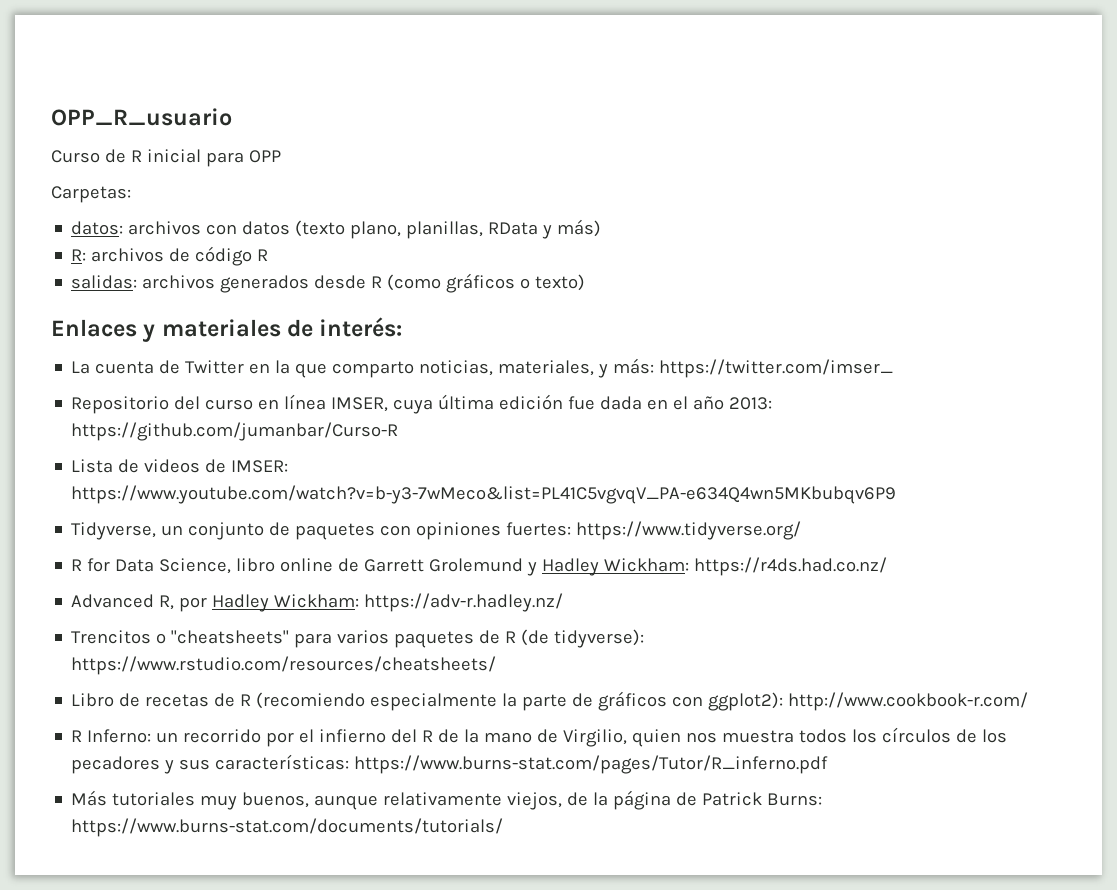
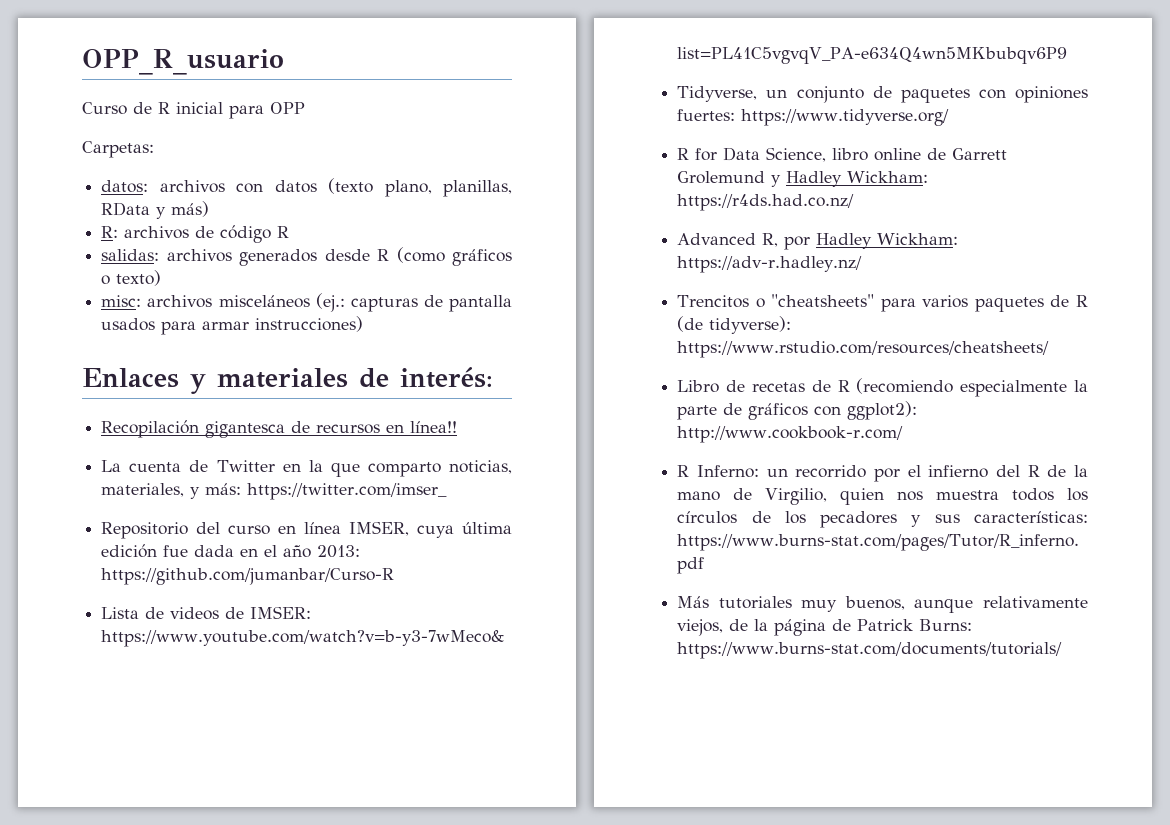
(586, 282) none -> [101,293,512,312] [101,316,364,335] // misc: archivos misceláneos (ej.: capturas de pantalla usados para armar instrucciones)
(403, 327) none -> [101,420,458,438] // Recopilación gigantesca de recursos en línea!!

